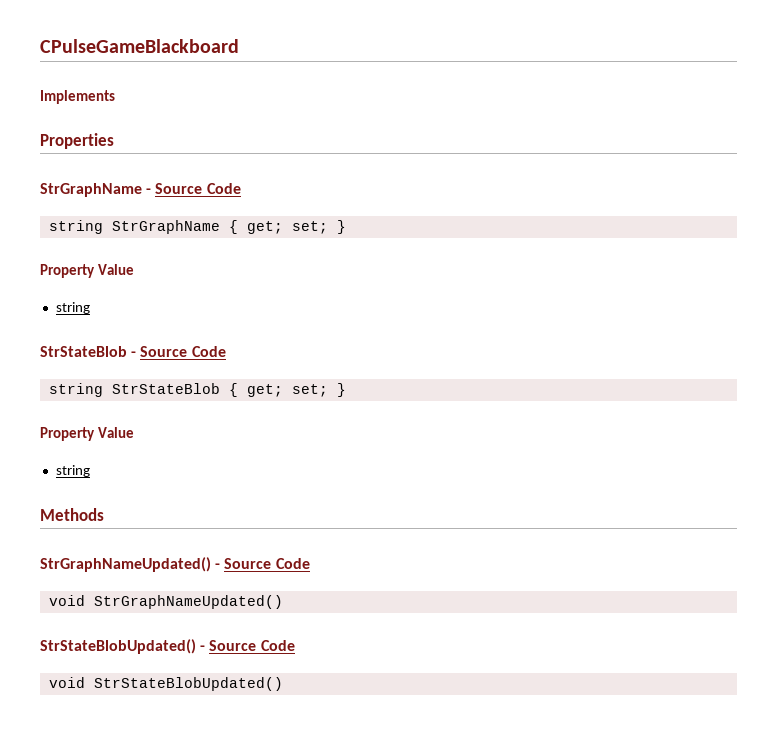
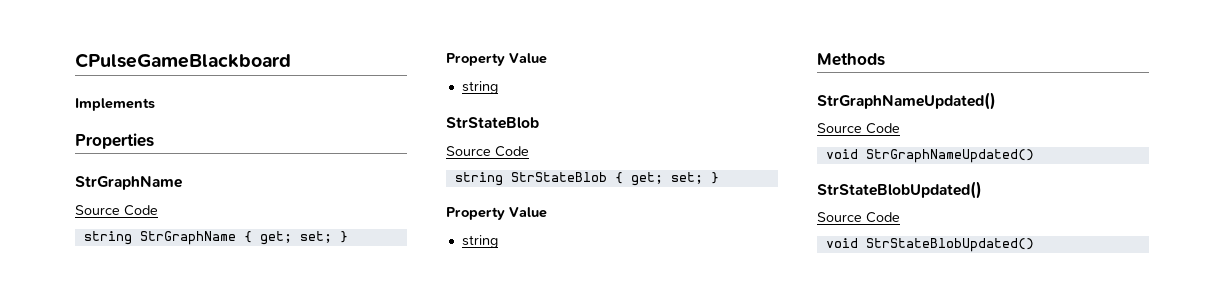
[146,188,152,194] - -> (182, 183) //
[131,351,137,357] - -> (539, 123) //
[215,563,221,569] - -> (996, 101) //
[200,645,206,651] - -> (982, 190) //

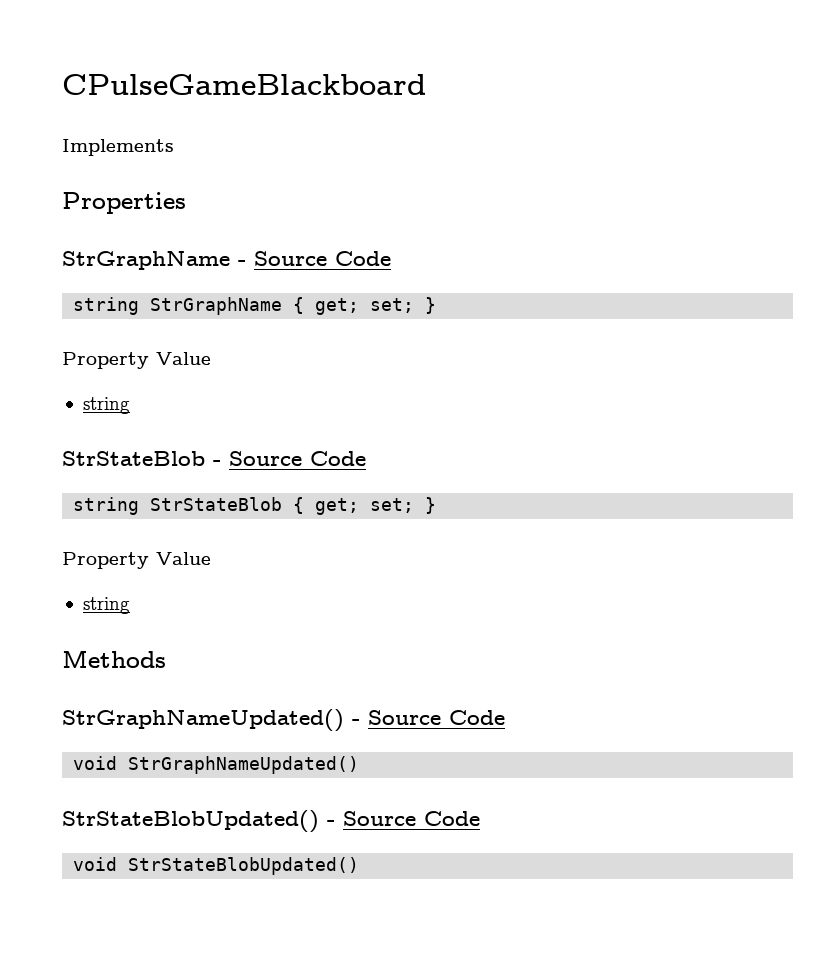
(182, 183) // -> [238,260,246,266] -
(539, 123) // -> [213,460,221,466] -
(996, 101) // -> [352,719,360,725] -
(982, 190) // -> [327,820,335,826] -

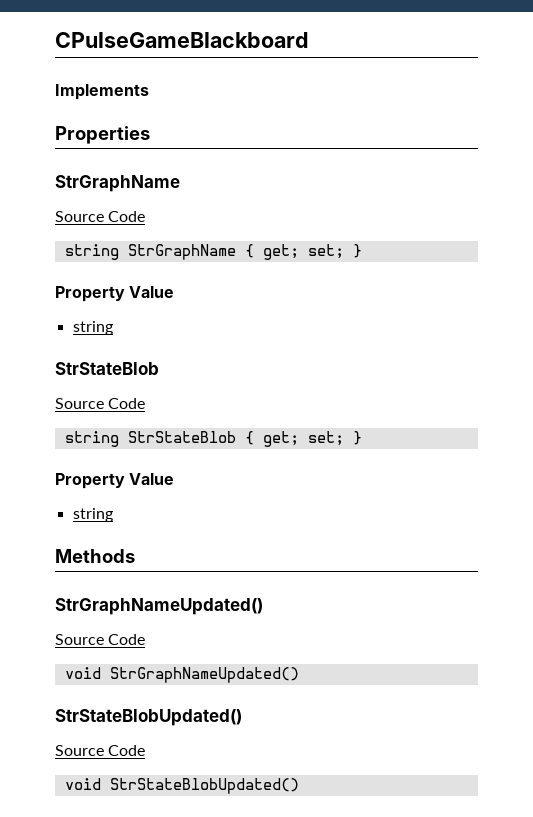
[238,260,246,266] - -> (180, 183) //
[213,460,221,466] - -> (159, 368) //
[352,719,360,725] - -> (263, 606) //
[327,820,335,826] - -> (242, 717) //

